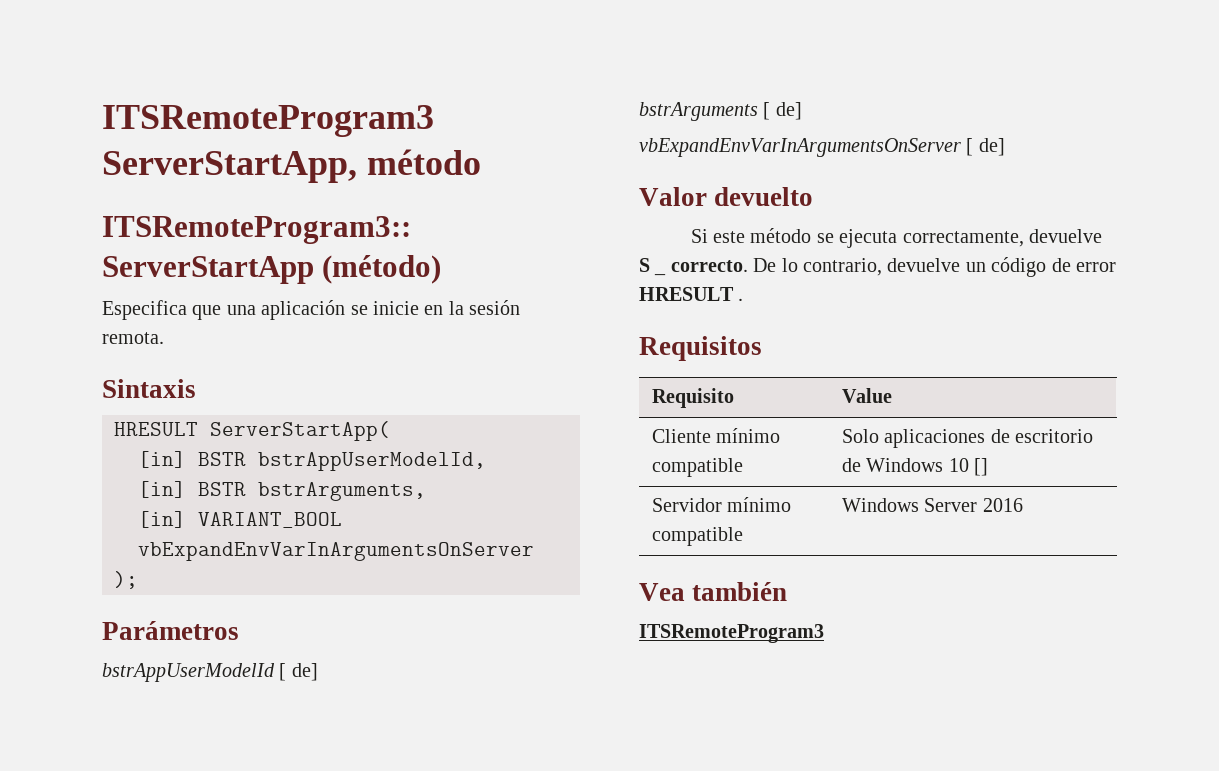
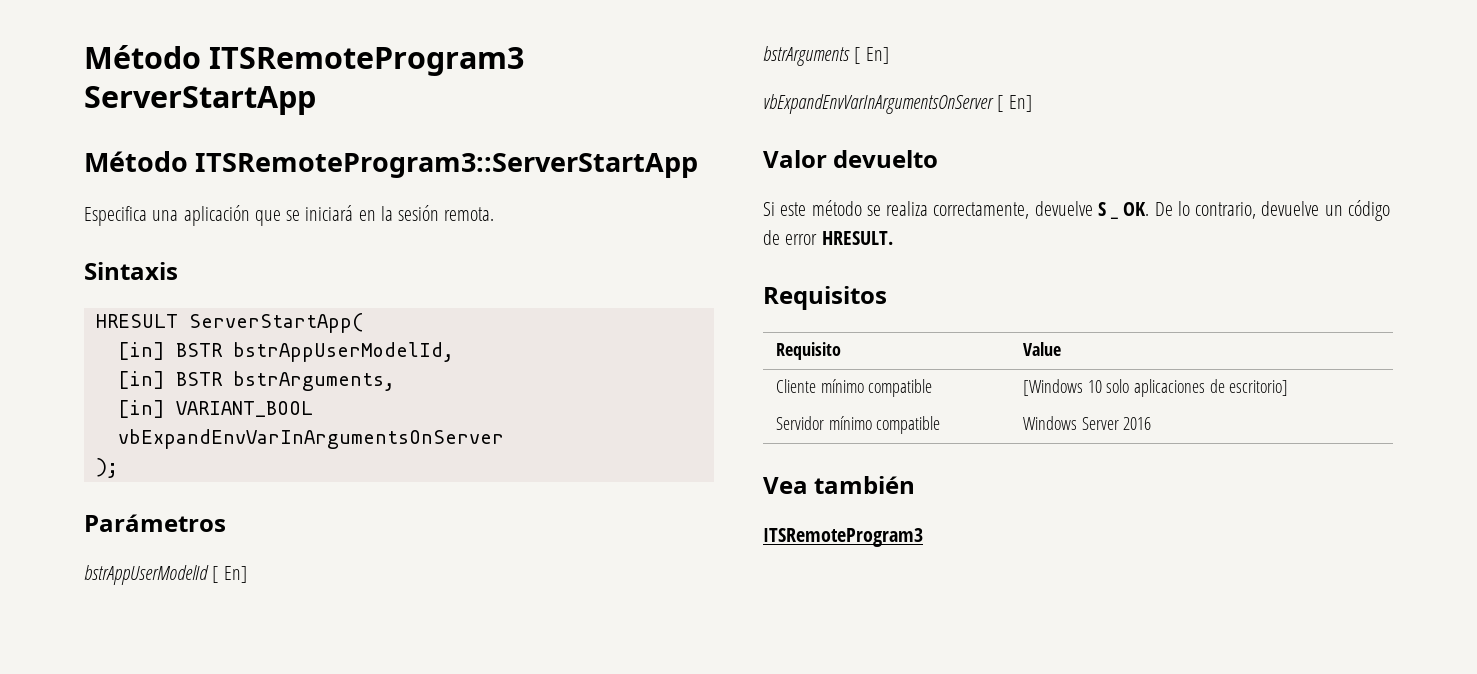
[102,105,434,137] [102,149,481,183] [102,216,411,244] [102,255,442,284] ITSRemoteProgram3 ServerStartApp, método // ITSRemoteProgram3:: ServerStartApp (método) -> [84,45,525,76] [84,86,316,115] [84,151,699,178] Método ITSRemoteProgram3 ServerStartApp // Método ITSRemoteProgram3::ServerStartApp
[192,305,222,320] que -> (147, 216) none
[350,301,419,315] se inicie -> [254,205,354,226] que se iniciará
[291,663,318,681] de] -> [223,566,247,583] En]
[775,102,802,120] de] -> [865,47,889,64] En]
[978,138,1005,156] de] -> [1008,95,1032,112] En]
[839,229,898,248] ejecuta -> [886,201,929,216] realiza
[670,260,748,272] correcto. -> [1123,202,1150,216] OK.
[639,287,744,301] HRESULT . -> [821,231,893,245] HRESULT.
[841,429,1093,448] [841,458,988,476] Solo aplicaciones de escritorio de Windows 10 [] -> [1022,379,1289,397] [Windows 10 solo aplicaciones de escritorio]

